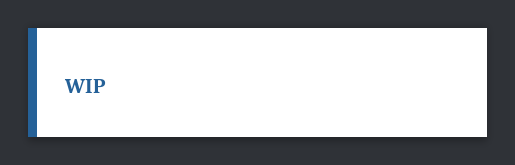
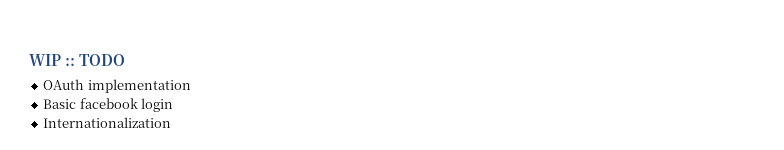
(106, 86) none -> [65,54,126,66] [43,79,191,93] [43,98,174,112] [43,117,172,128] :: TODO // OAuth implementation // Basic facebook login // Internationalization

